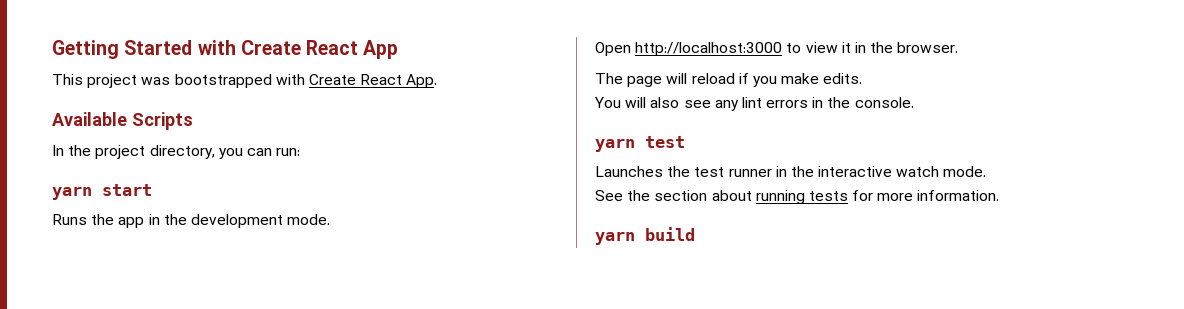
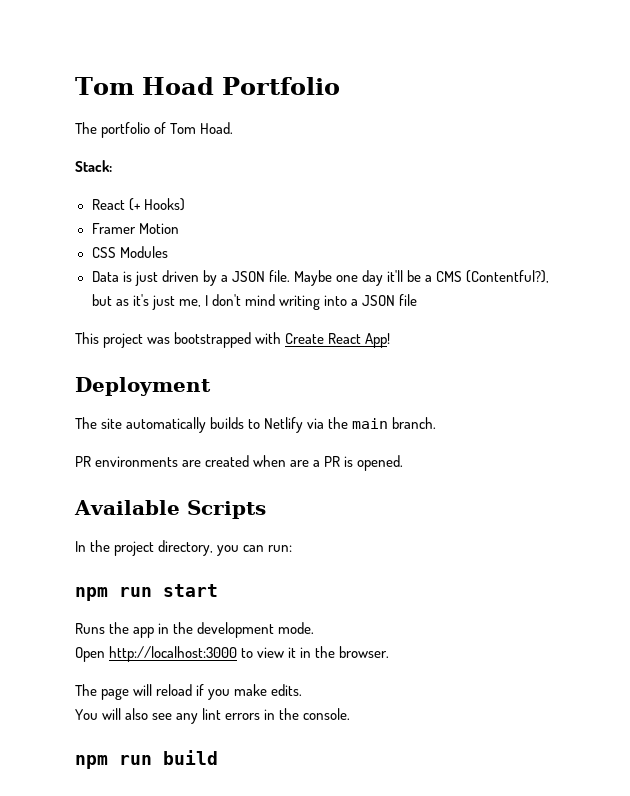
[52,40,399,59] Getting Started with Create React App -> [75,77,340,95] [75,122,234,138] [75,160,112,172] [91,198,185,211] [91,223,179,234] [91,246,168,258] [91,270,550,286] [91,294,418,310] Tom Hoad Portfolio // The portfolio of Tom Hoad. // Stack: // React (+ Hooks) // Framer Motion // CSS Modules // Data is just driven by a JSON file. Maybe one day it'll be a CMS (Contentful?), but as it's just me, I don't mind writing into a JSON file
[406,74,438,88] App. -> [365,333,391,348] [75,377,211,396] [75,417,437,433] [75,455,404,471] App! // Deployment // The site automatically builds to Netlify via the main branch. // PR environments are created when are a PR is opened.
[52,187,92,200] yarn -> [75,587,152,601] npm run
[595,136,685,152] [595,166,987,177] [595,190,1000,204] [595,232,635,245] yarn test // Launches the test runner in the interactive watch mode. // See the section about running tests for more information. // yarn -> [75,755,152,769] npm run

